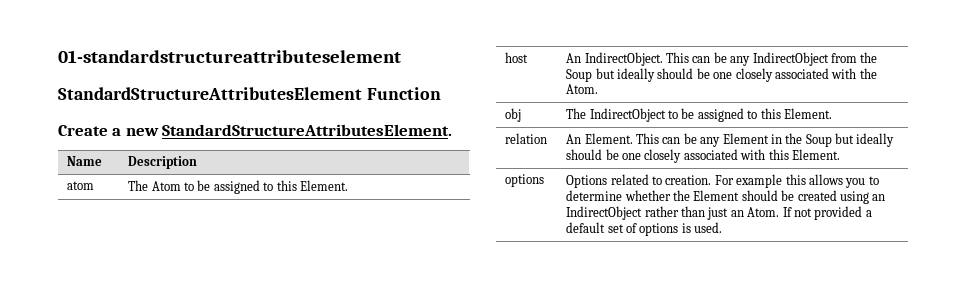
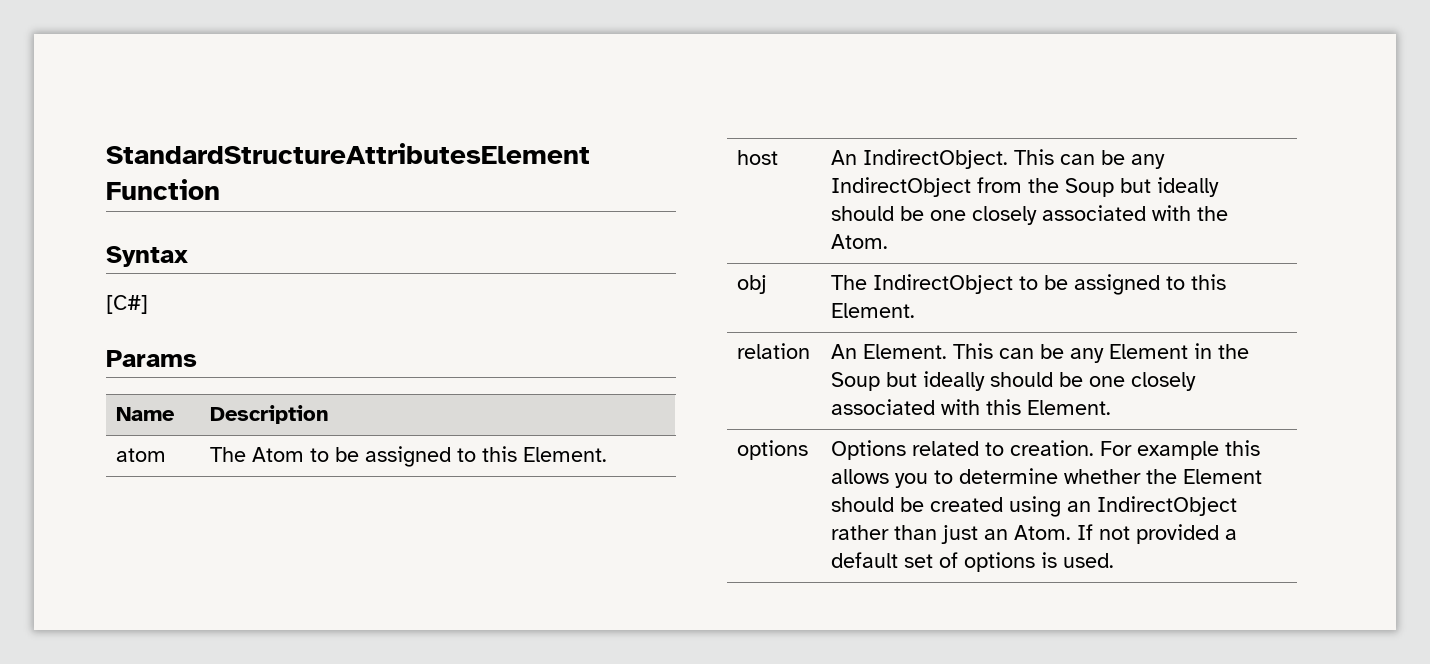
[58,50,401,63] 01-standardstructureattributeselement // -> (106, 153) none
[58,124,453,136] Create a new StandardStructureAttributesElement. -> [106,246,188,267] [106,295,148,314] [106,350,197,367] Syntax // [C#] // Params

